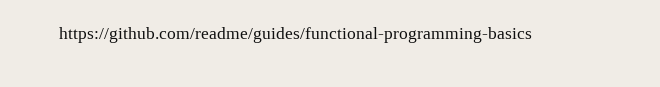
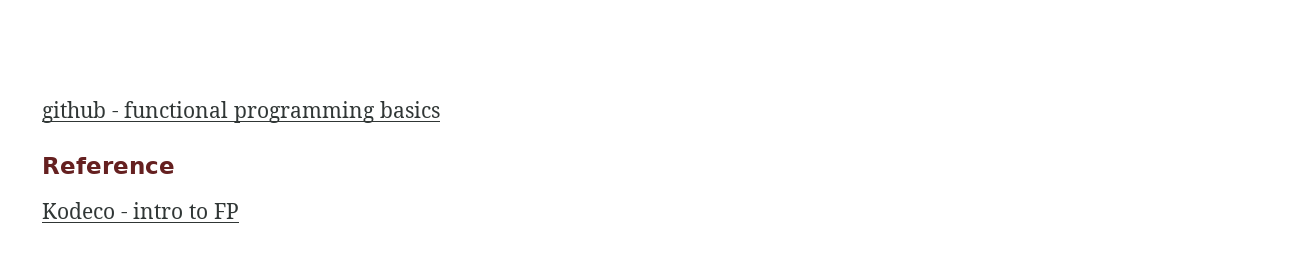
[59,27,532,43] https://github.com/readme/guides/functional-programming-basics -> [42,101,440,123] [42,157,175,174] [42,202,239,219] github - functional programming basics // Reference // Kodeco - intro to FP

